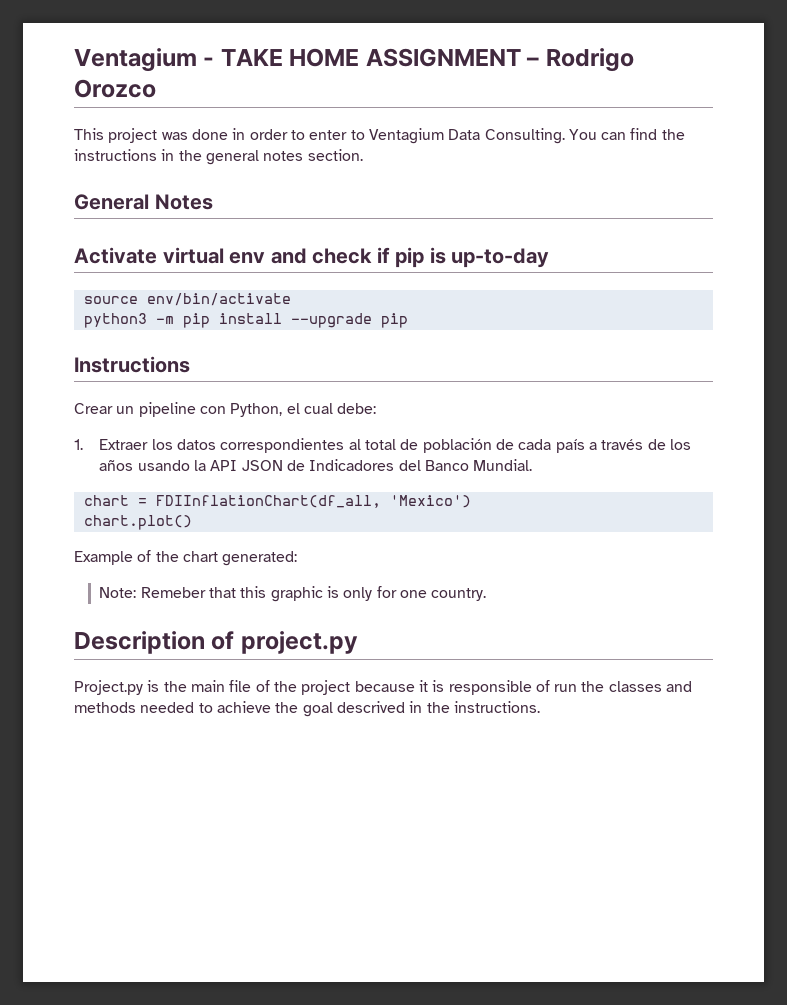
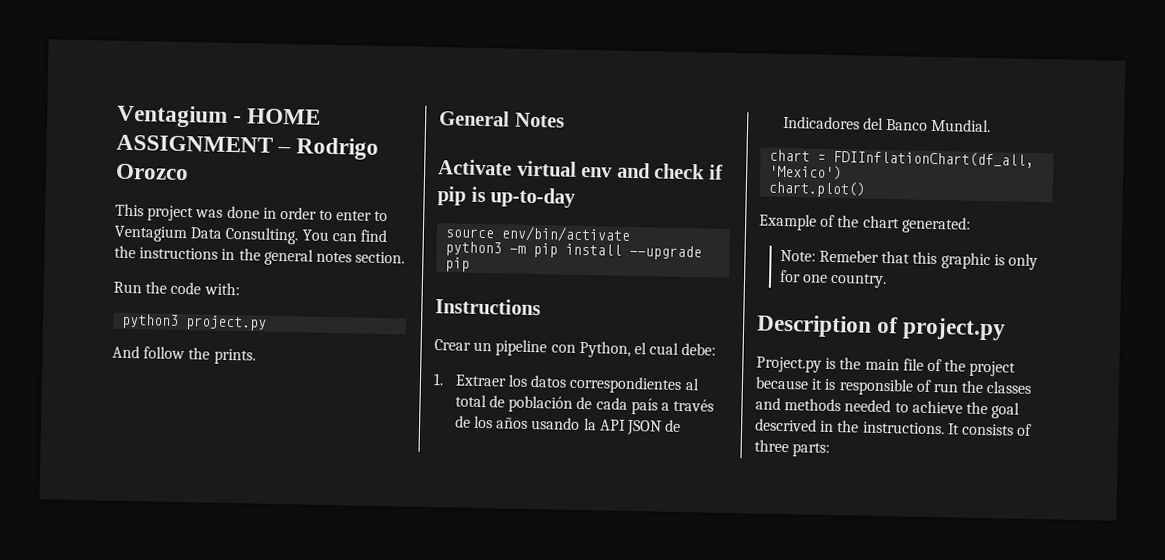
[220,49,283,66] TAKE -> (243, 120) none
(363, 155) none -> [113,281,240,296] [121,313,268,331] [112,345,256,365] // Run the code with: // python3 project.py // And follow the prints.
(540, 707) none -> [947,423,1033,436] [754,439,831,457] It consists of three parts:

